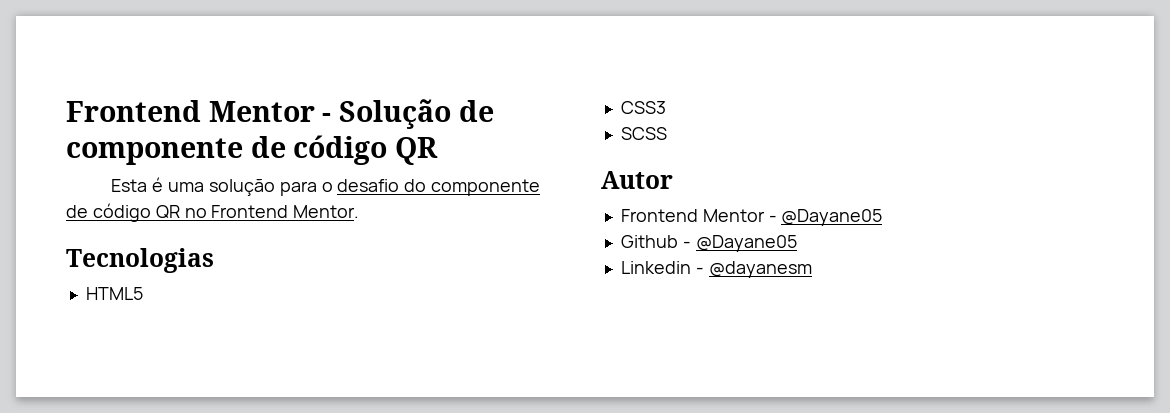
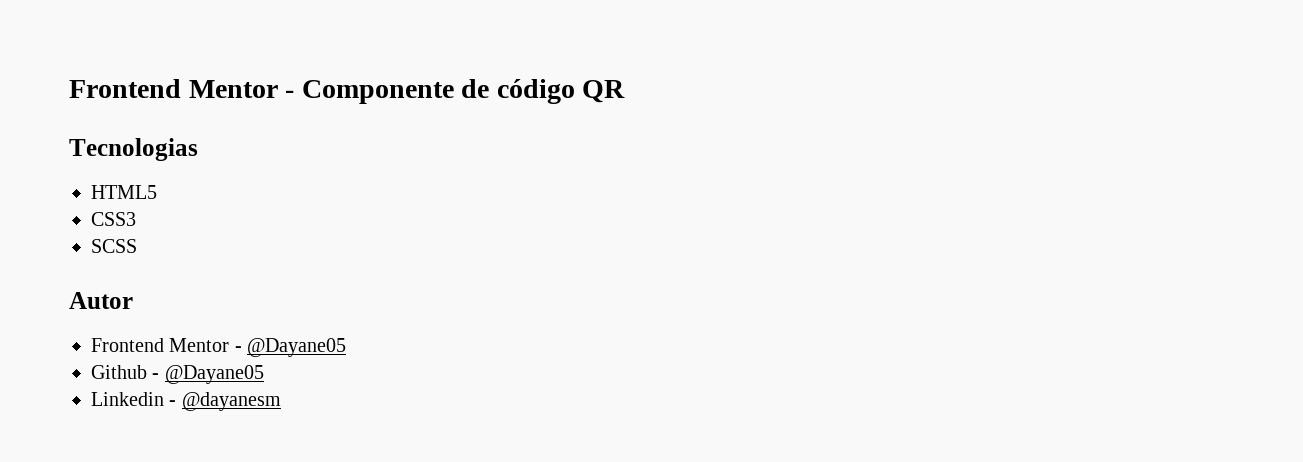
[66,99,494,129] [66,135,439,165] [111,177,541,196] [66,203,360,222] Frontend Mentor - Solução de componente de código QR // Esta é uma solução para o desafio do componente de código QR no Frontend Mentor. -> [69,79,626,104] Frontend Mentor - Componente de código QR

